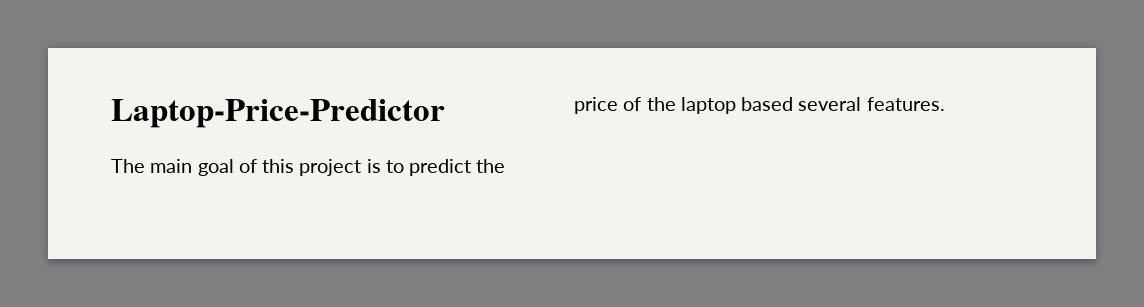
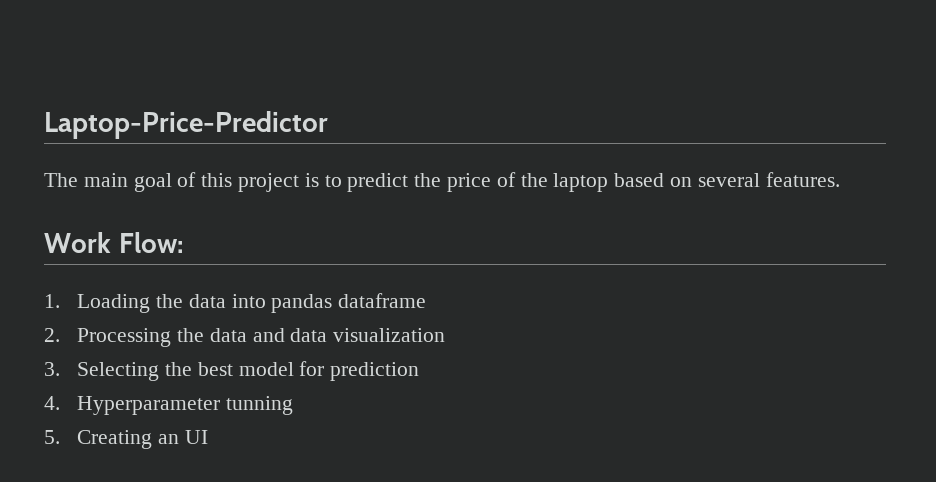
(794, 104) none -> [670,177,693,187] on
(945, 104) none -> [44,232,184,253] [44,293,427,313] [44,328,446,347] [44,361,420,381] [44,396,293,415] [44,430,208,449] // Work Flow: // 1. Loading the data into pandas dataframe // 2. Processing the data and data visualization // 3. Selecting the best model for prediction // 4. Hyperparameter tunning // 5. Creating an UI

